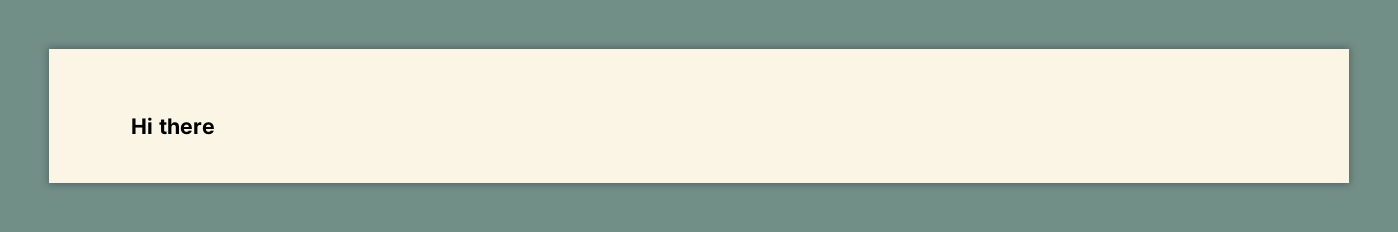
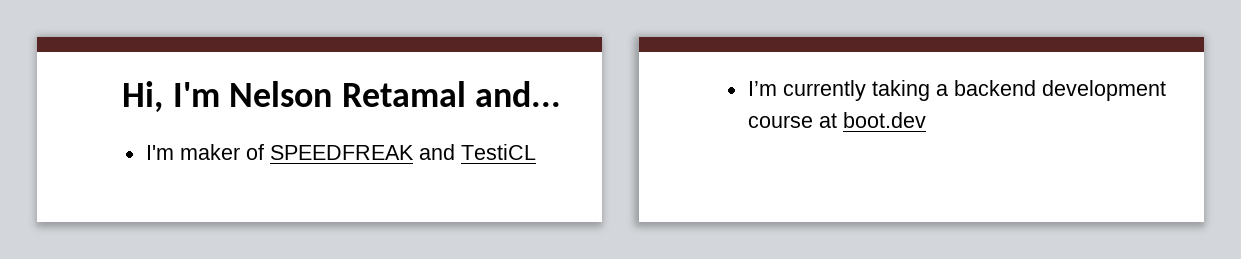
[131,117,215,135] Hi there -> [122,81,562,113] [145,144,536,160] [747,80,1166,101] [747,112,926,128] Hi, I'm Nelson Retamal and... // I'm maker of SPEEDFREAK and TestiCL // I’m currently taking a backend development course at boot.dev

